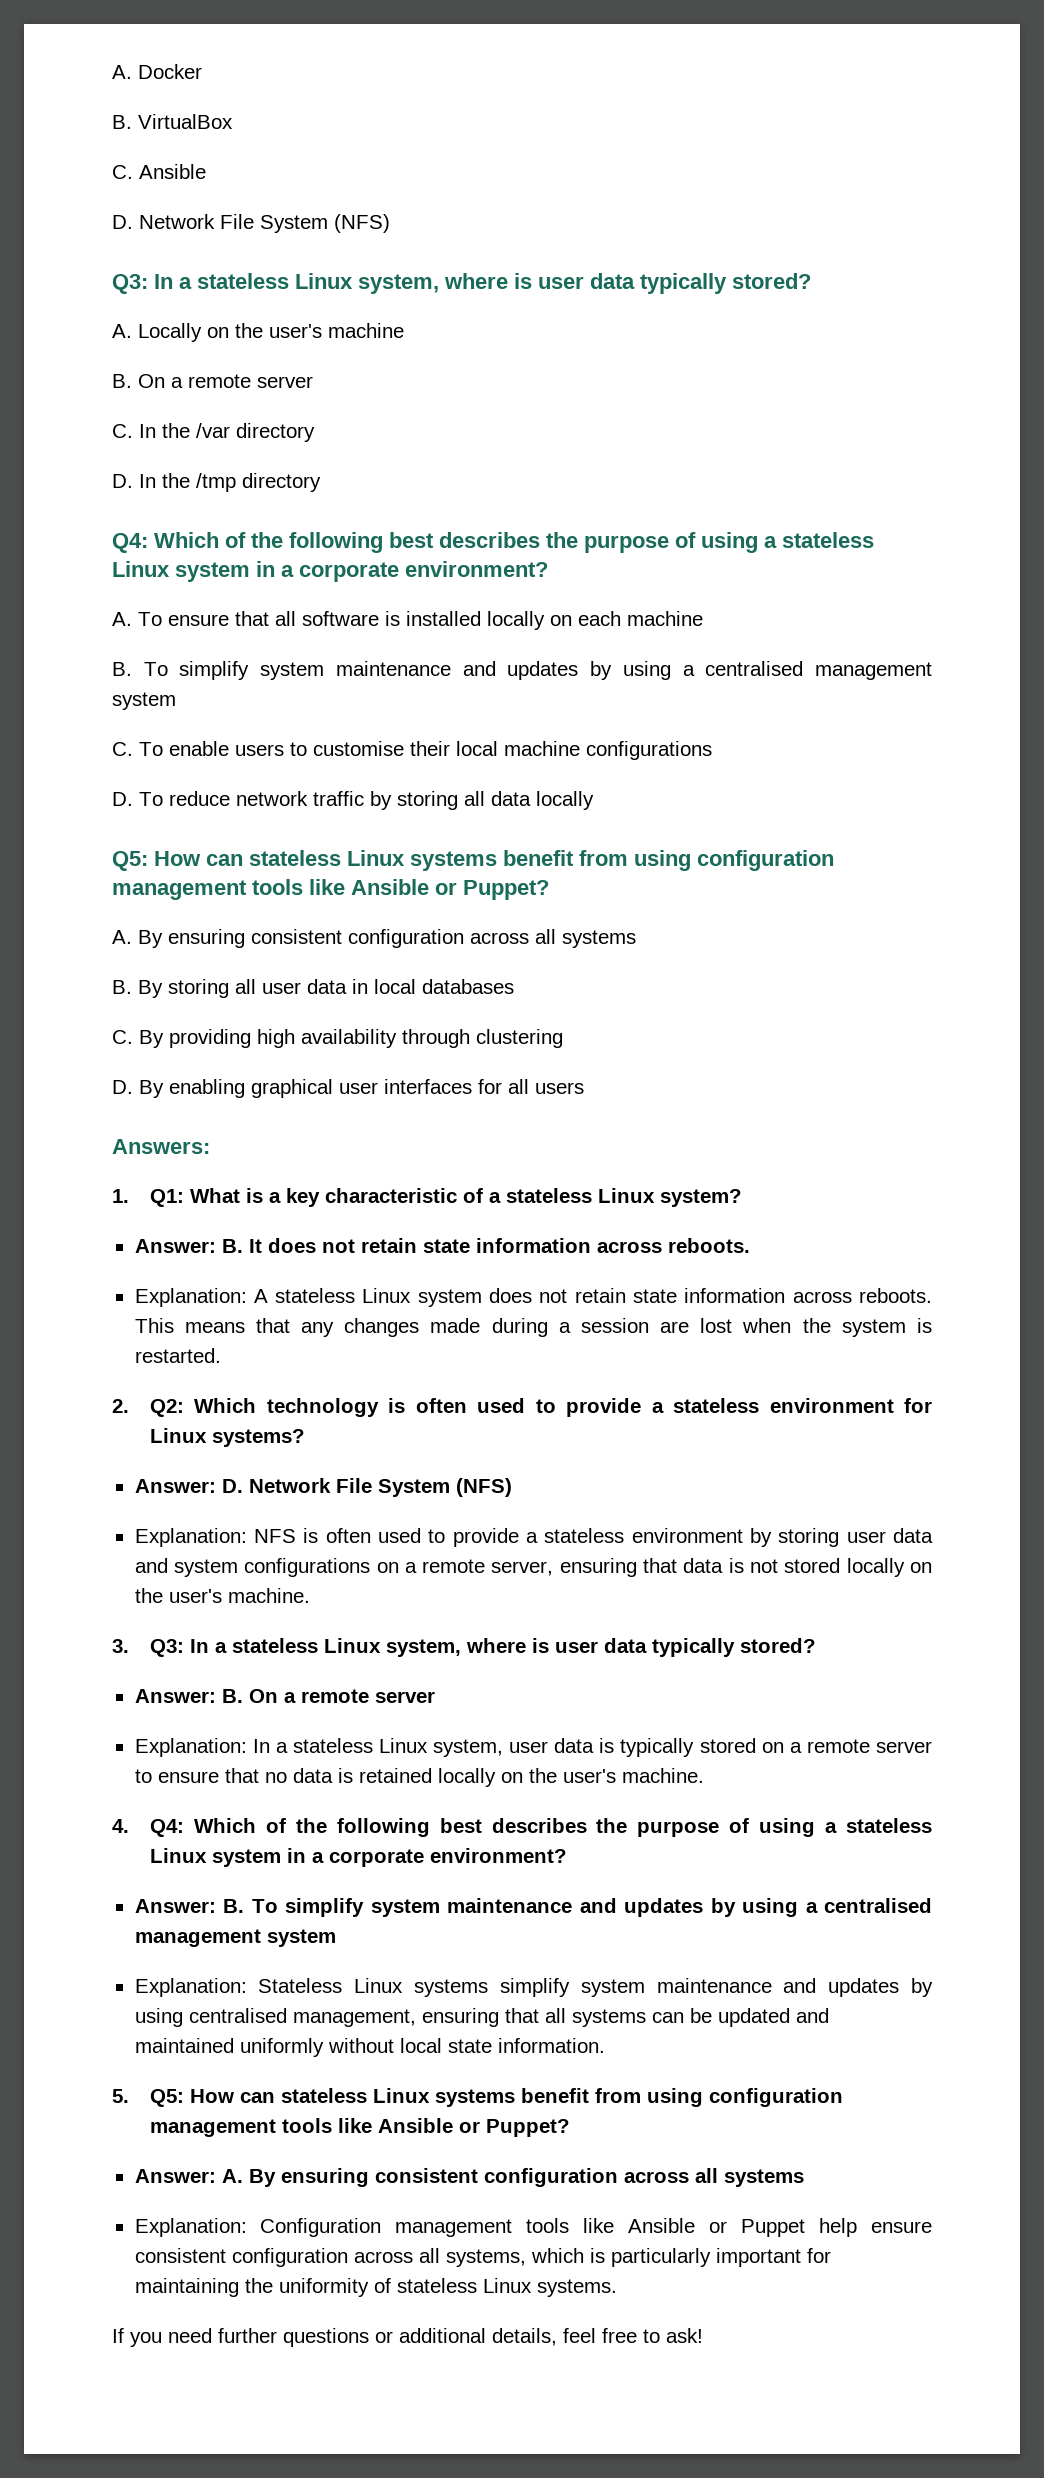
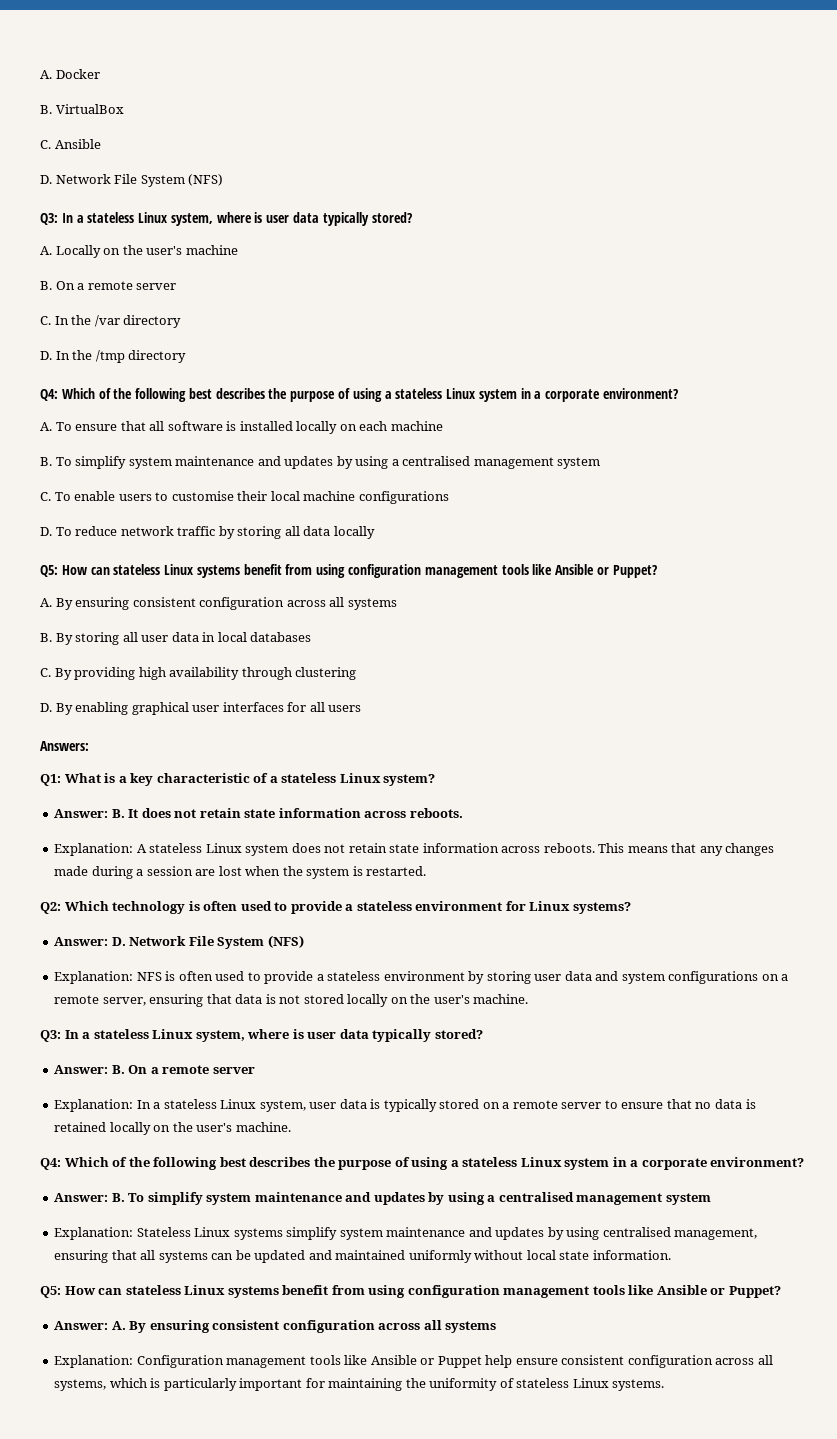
[112,1189,129,1203] 1. -> (89, 746) none
[112,1399,129,1413] 2. -> (427, 871) none
[112,1639,129,1653] 3. -> (529, 999) none
[112,1819,129,1833] 4. -> (291, 1127) none
[112,2089,129,2103] 5. -> (671, 1255) none
[112,2328,703,2347] // If you need further questions or additional details, feel free to ask! -> (665, 1385) none

